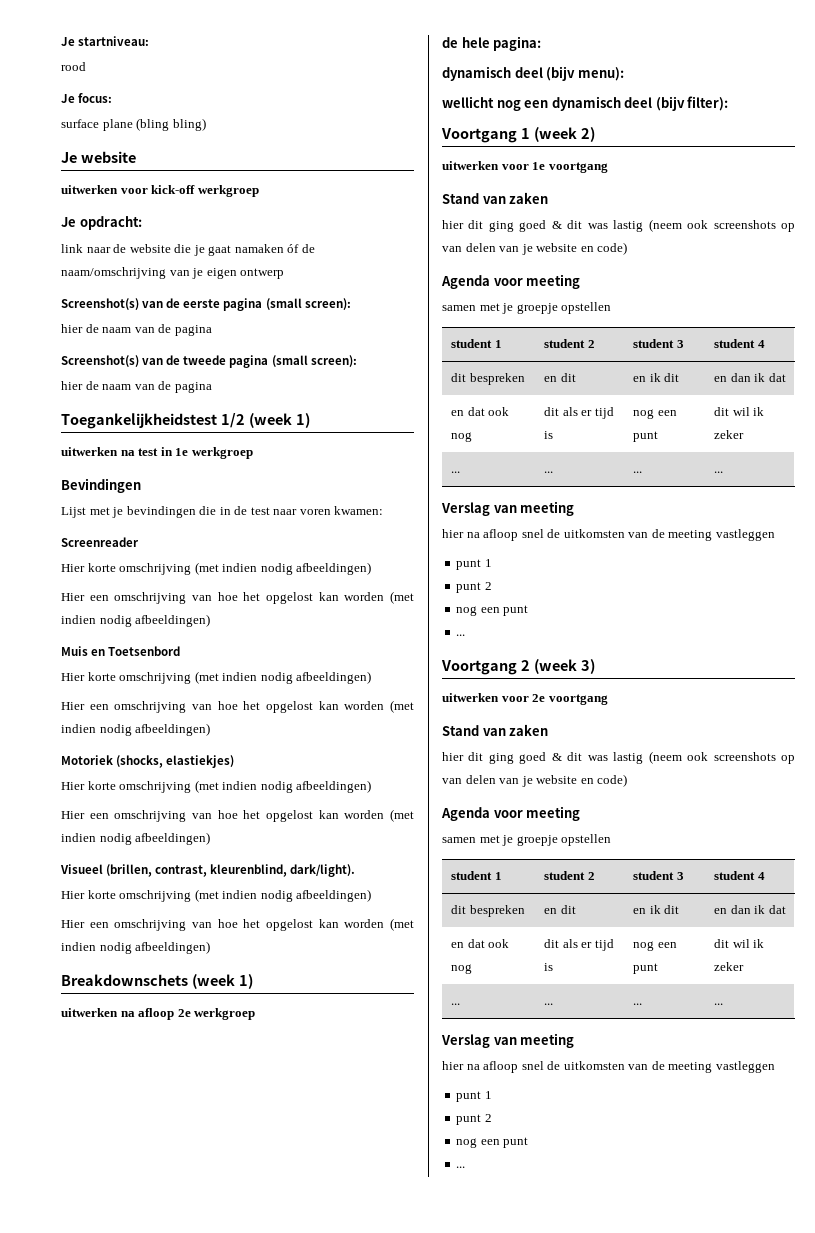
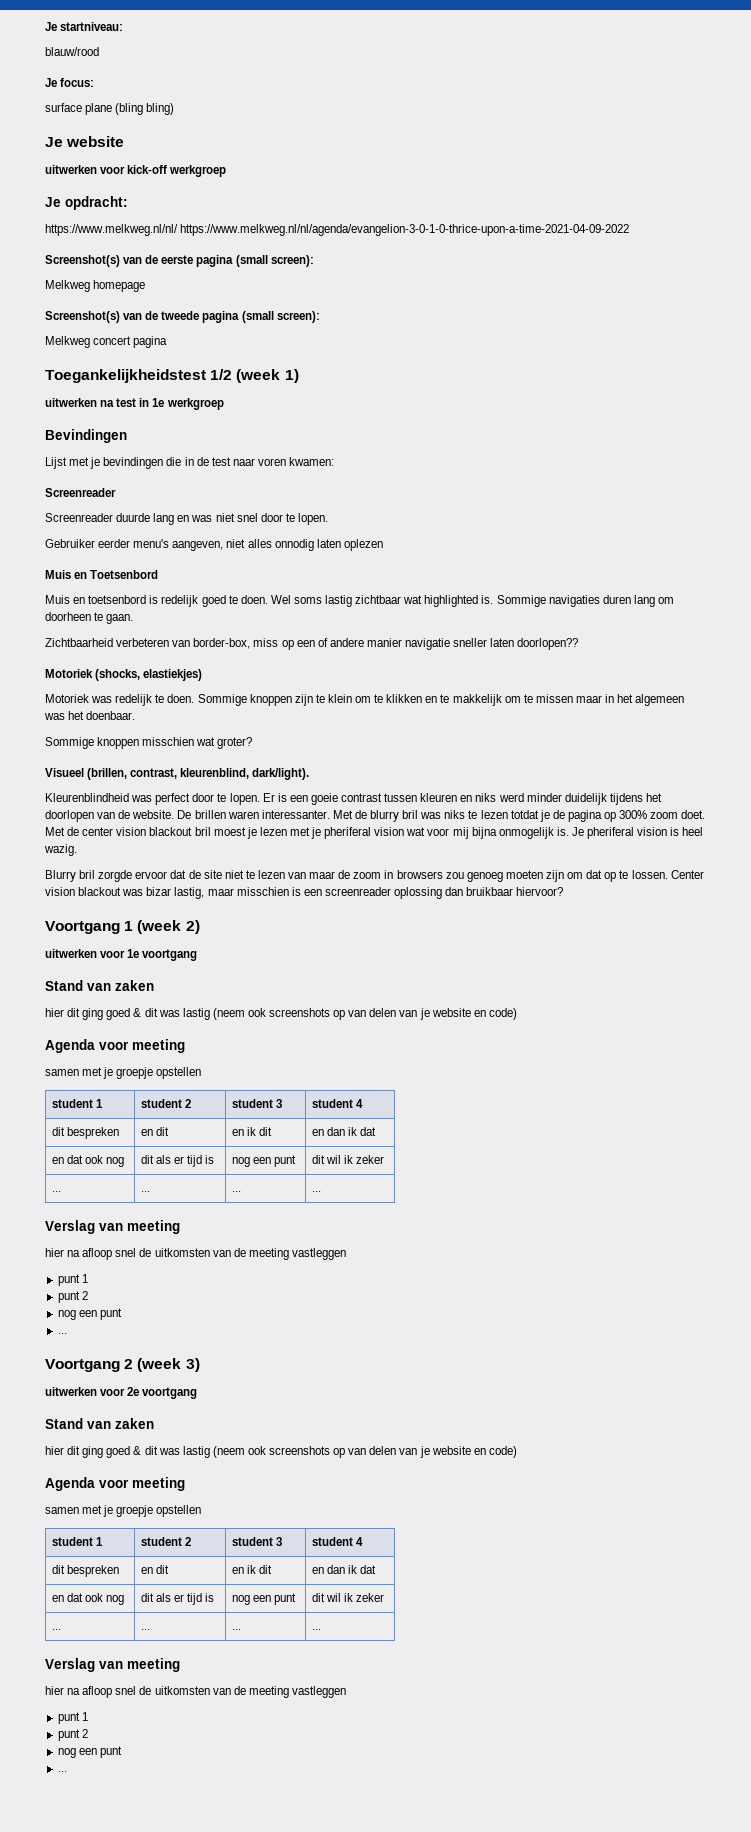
[61,62,86,71] rood -> [45,47,99,56] blauw/rood
[61,244,315,256] [61,267,285,279] link naar de website die je gaat namaken óf de naam/omschrijving van je eigen ontwerp -> [45,224,630,236] https://www.melkweg.nl/nl/ https://www.melkweg.nl/nl/agenda/evangelion-3-0-1-0-thrice-upon-a-time-2021-04-09-2022
[61,324,212,336] hier de naam van de pagina -> [45,280,146,292] Melkweg homepage
[61,381,172,390] hier de naam van de -> [45,336,132,348] Melkweg concert
[61,562,372,575] [61,591,414,604] [61,614,211,627] [61,646,181,656] [61,671,372,684] [61,700,414,713] [61,723,211,736] [61,755,235,768] [61,780,372,793] [61,809,414,822] [61,832,211,845] Hier korte omschrijving (met indien nodig afbeeldingen) // Hier een omschrijving van hoe het opgelost kan worden (met indien nodig afbeeldingen) // Muis en Toetsenbord // Hier korte omschrijving (met indien nodig afbeeldingen) // Hier een omschrijving van hoe het opgelost kan worden (met indien nodig afbeeldingen) // Motoriek (shocks, elastiekjes) // Hier korte omschrijving (met indien nodig afbeeldingen) // Hier een omschrijving van hoe het opgelost kan worden (met indien nodig afbeeldingen) -> [45,513,328,525] [45,539,383,551] [45,570,159,579] [45,595,674,607] [45,612,134,624] [45,638,579,650] [45,669,203,681] [45,694,685,706] [44,711,136,720] [45,737,253,749] Screenreader duurde lang en was niet snel door te lopen. // Gebruiker eerder menu's aangeven, niet alles onnodig laten oplezen // Muis en Toetsenbord // Muis en toetsenbord is redelijk goed te doen. Wel soms lastig zichtbaar wat highlighted is. Sommige navigaties duren lang om doorheen te gaan. // Zichtbaarheid verbeteren van border-box, miss op een of andere manier navigatie sneller laten doorlopen?? // Motoriek (shocks, elastiekjes) // Motoriek was redelijk te doen. Sommige knoppen zijn te klein om te klikken en te makkelijk om te missen maar in het algemeen was het doenbaar. // Sommige knoppen misschien wat groter?
[61,889,372,902] [61,918,414,931] [61,941,211,954] [61,974,253,989] [61,1008,256,1020] [442,36,542,51] [442,66,624,81] [442,96,729,111] Hier korte omschrijving (met indien nodig afbeeldingen) // Hier een omschrijving van hoe het opgelost kan worden (met indien nodig afbeeldingen) // Breakdownschets (week 1) // uitwerken na afloop 2e werkgroep // de hele pagina: // dynamisch deel (bijv menu): // wellicht nog een dynamisch deel (bijv filter): -> [45,793,662,805] [45,810,706,822] [45,827,704,839] [44,844,77,856] [45,870,704,882] [45,887,564,899] Kleurenblindheid was perfect door te lopen. Er is een goeie contrast tussen kleuren en niks werd minder duidelijk tijdens het doorlopen van de website. De brillen waren interessanter. Met de blurry bril was niks te lezen totdat je de pagina op 300% zoom doet. Met de center vision blackout bril moest je lezen met je pheriferal vision wat voor mij bijna onmogelijk is. Je pheriferal vision is heel wazig. // Blurry bril zorgde ervoor dat de site niet te lezen van maar de zoom in browsers zou genoeg moeten zijn om dat op te lossen. Center vision blackout was bizar lastig, maar misschien is een screenreader oplossing dan bruikbaar hiervoor?

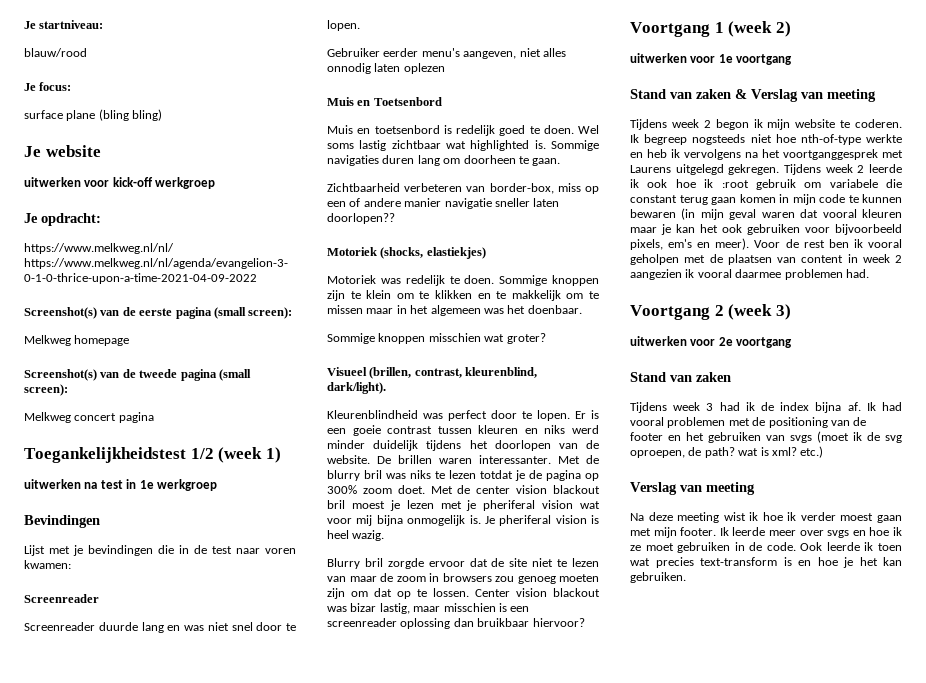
[45,1008,517,1020] [45,1039,185,1053] [45,1067,202,1079] [51,1099,103,1108] [140,1099,191,1108] [231,1099,282,1108] [311,1099,363,1108] [51,1127,119,1139] [140,1127,169,1136] [231,1127,272,1136] [311,1127,376,1136] [51,1155,124,1167] [140,1155,215,1167] [231,1155,296,1167] [311,1155,384,1164] [51,1191,61,1192] [140,1191,150,1192] [231,1191,241,1192] [311,1191,321,1192] [45,1220,180,1234] [45,1248,346,1260] [57,1274,88,1286] [57,1291,88,1303] [57,1308,122,1320] [57,1333,67,1334] // hier dit ging goed & dit was lastig (neem ook screenshots op van delen van je website en code) // Agenda voor meeting // samen met je groepje opstellen // student 1 | student 2 | student 3 | student 4 // dit bespreken | en dit | en ik dit | en dan ik dat // en dat ook nog | dit als er tijd is | nog een punt | dit wil ik zeker // ... | ... | ... | ... // Verslag van meeting // hier na afloop snel de uitkomsten van de meeting vastleggen // punt 1 // punt 2 // nog een punt // ... -> [735,89,876,102] [630,119,902,130] [630,134,902,145] [630,149,903,160] [630,164,902,175] [630,179,902,190] [630,194,902,205] [630,208,902,220] [630,224,902,235] [630,238,902,250] [630,254,902,265] [630,269,869,280] & Verslag van meeting // Tijdens week 2 begon ik mijn website te coderen. Ik begreep nogsteeds niet hoe nth-of-type werkte en heb ik vervolgens na het voortganggesprek met Laurens uitgelegd gekregen. Tijdens week 2 leerde ik ook hoe ik :root gebruik om variabele die constant terug gaan komen in mijn code te kunnen bewaren (in mijn geval waren dat vooral kleuren maar je kan het ook gebruiken voor bijvoorbeeld pixels, em's en meer). Voor de rest ben ik vooral geholpen met de plaatsen van content in week 2 aangezien ik vooral daarmee problemen had.
[45,1446,517,1458] [45,1477,185,1491] [45,1505,202,1517] [51,1537,103,1546] [140,1537,191,1546] [231,1537,282,1546] [311,1537,363,1546] [51,1565,119,1577] [140,1565,169,1574] [231,1565,272,1574] [311,1565,376,1574] [51,1593,124,1605] [140,1593,215,1605] [231,1593,296,1605] [311,1593,384,1602] [51,1629,61,1630] [140,1629,150,1630] [231,1629,241,1630] [311,1629,321,1630] [45,1658,180,1672] [45,1686,346,1698] [57,1712,88,1724] [57,1729,88,1741] [57,1746,122,1758] [57,1771,67,1772] hier dit ging goed & dit was lastig (neem ook screenshots op van delen van je website en code) // Agenda voor meeting // samen met je groepje opstellen // student 1 | student 2 | student 3 | student 4 // dit bespreken | en dit | en ik dit | en dan ik dat // en dat ook nog | dit als er tijd is | nog een punt | dit wil ik zeker // ... | ... | ... | ... // Verslag van meeting // hier na afloop snel de uitkomsten van de meeting vastleggen // punt 1 // punt 2 // nog een punt // ... -> [630,402,902,413] [630,417,867,428] [630,431,902,443] [630,446,824,458] [630,482,755,495] [630,512,902,523] [630,527,902,538] [630,542,902,553] [630,557,902,568] [630,572,686,583] Tijdens week 3 had ik de index bijna af. Ik had vooral problemen met de positioning van de footer en het gebruiken van svgs (moet ik de svg oproepen, de path? wat is xml? etc.) // Verslag van meeting // Na deze meeting wist ik hoe ik verder moest gaan met mijn footer. Ik leerde meer over svgs en hoe ik ze moet gebruiken in de code. Ook leerde ik toen wat precies text-transform is en hoe je het kan gebruiken.

